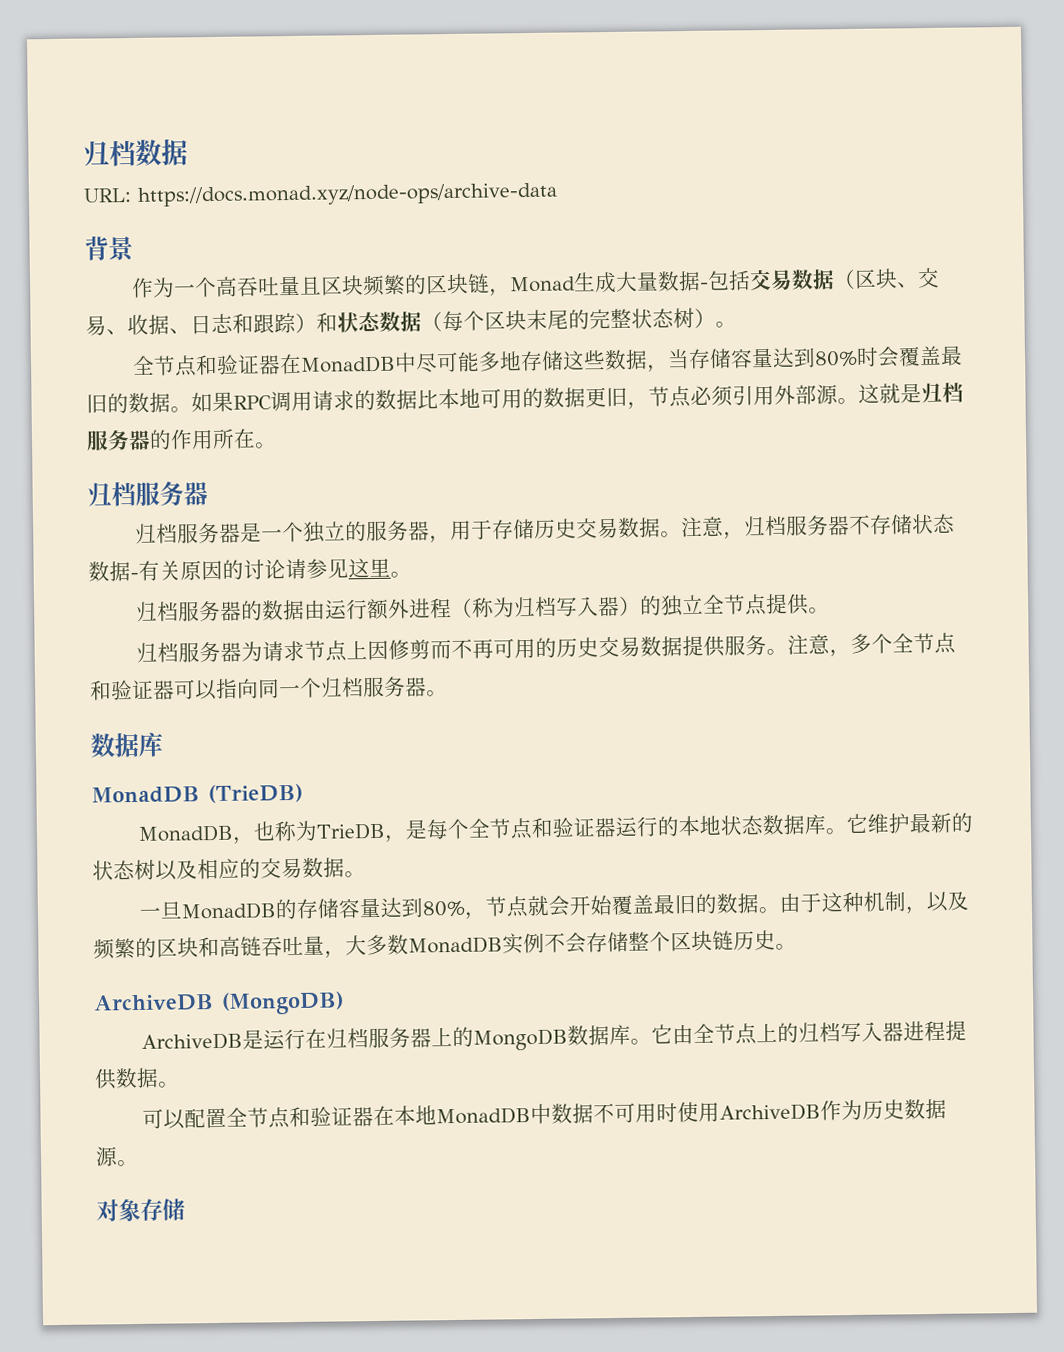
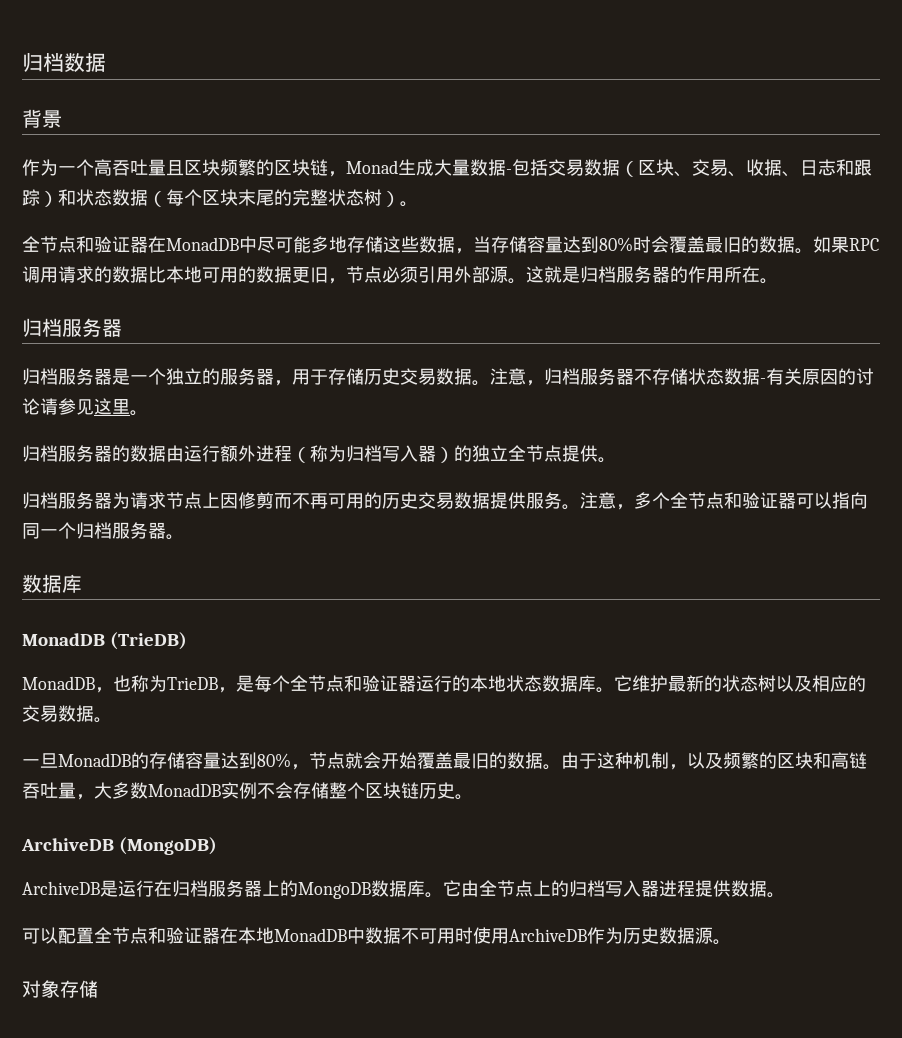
[83,182,558,207] // URL: https://docs.monad.xyz/node-ops/archive-data -> (106, 62) none

